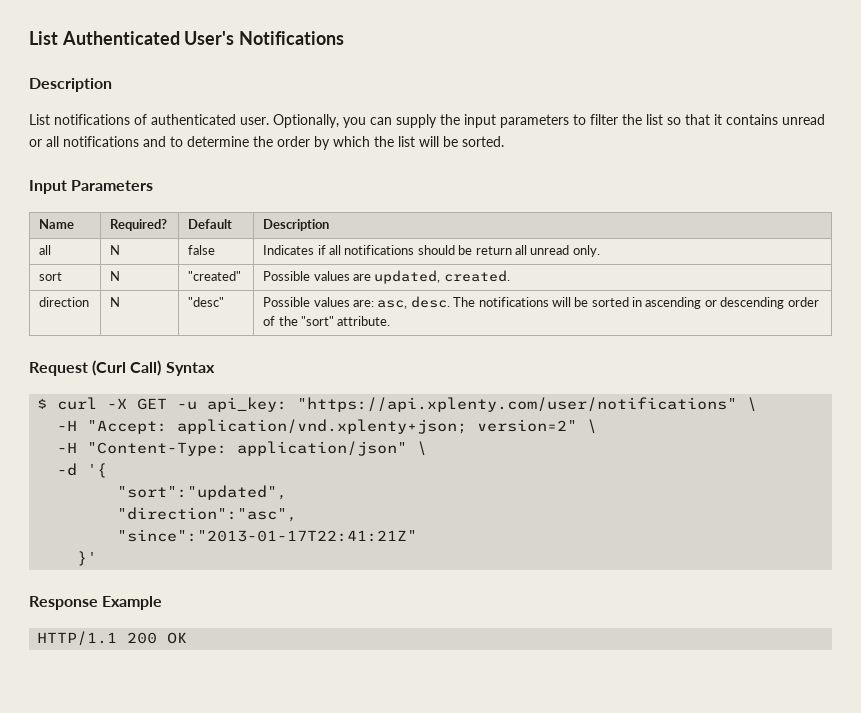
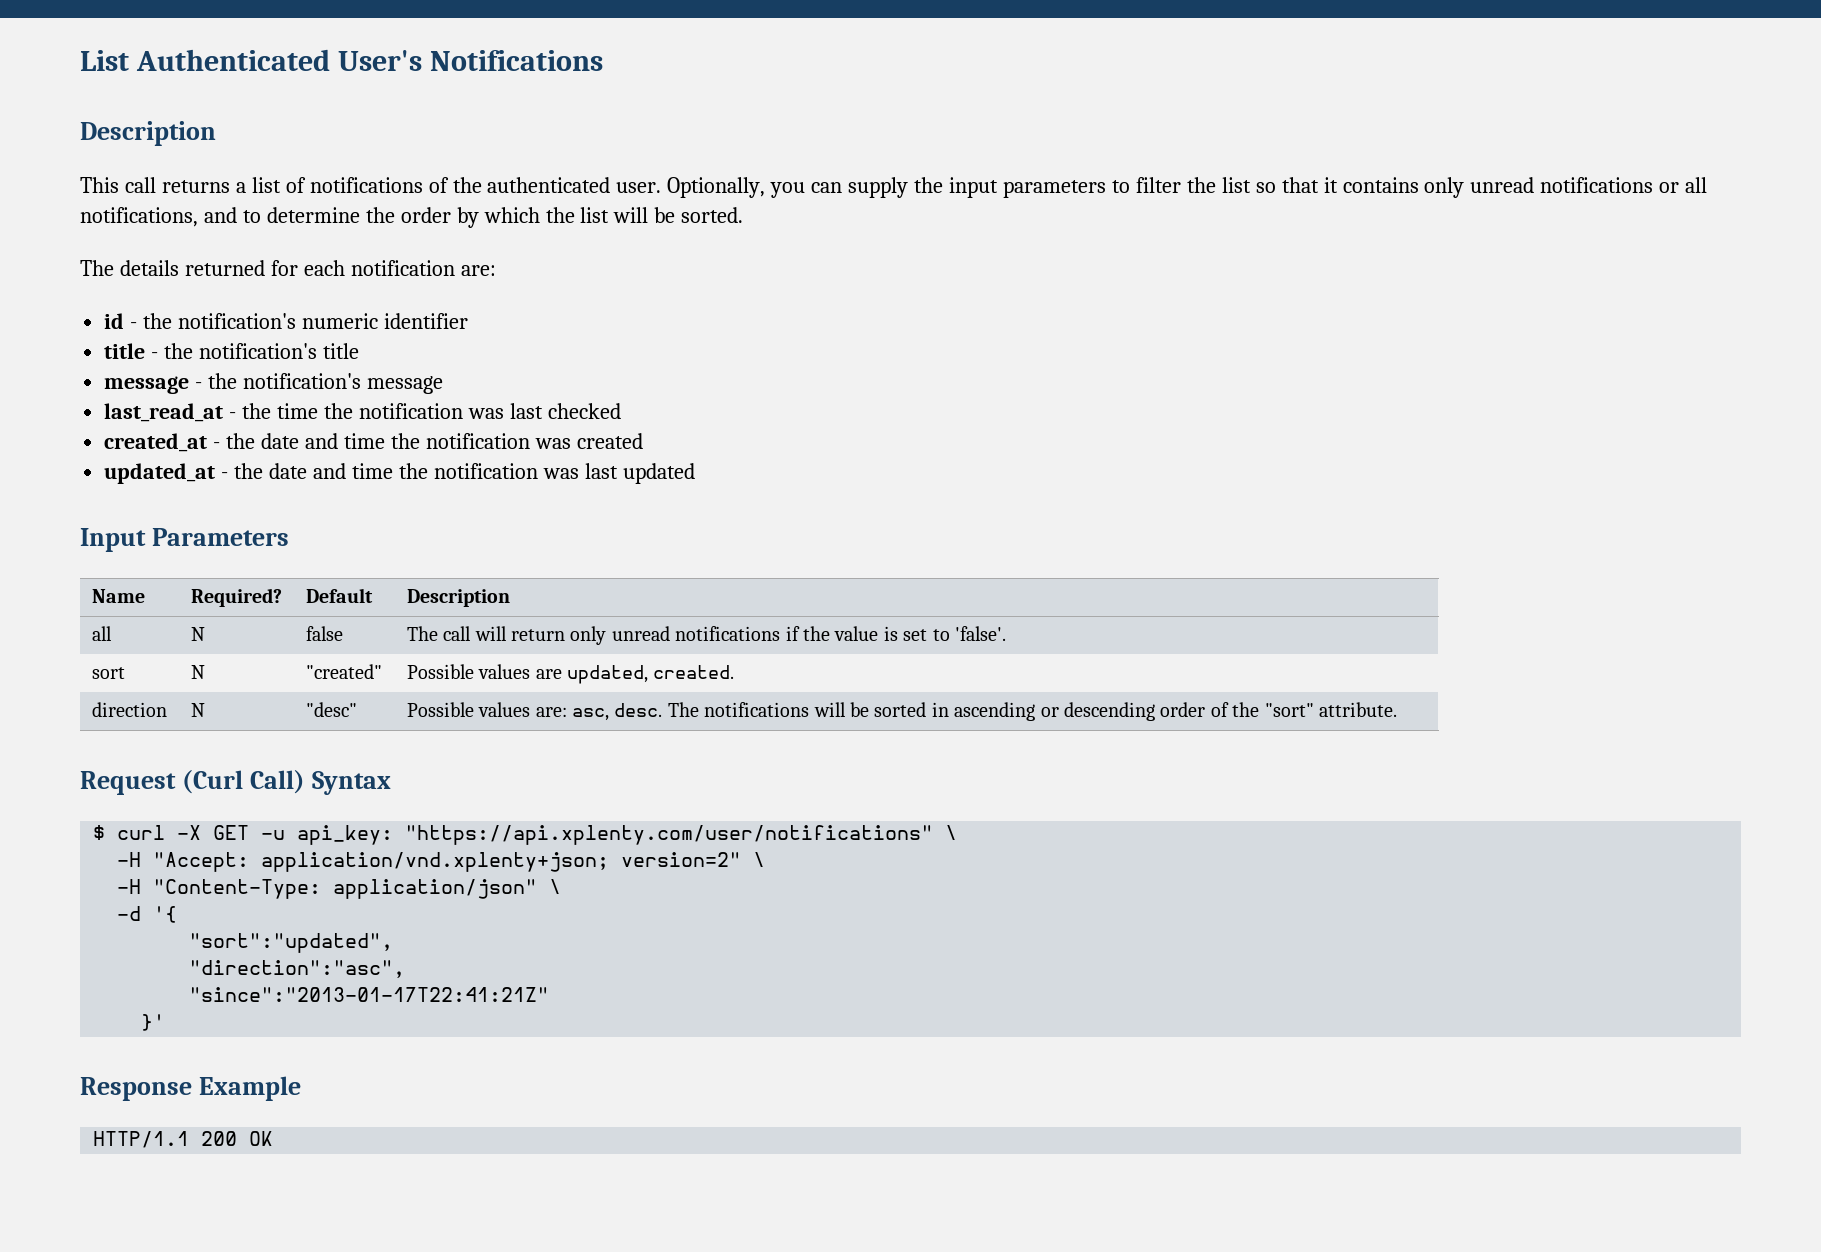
[29,114,50,125] List -> [80,177,306,193] This call returns a list of
(147, 119) none -> [452,177,482,193] the
[782,114,825,125] unread -> [1424,177,1654,198] only unread notifications
[63,136,139,147] notifications -> [80,207,198,227] notifications,
(504, 141) none -> [80,260,496,276] [104,313,468,329] [104,343,359,359] [104,373,443,394] [104,403,621,422] [104,433,643,452] [104,463,695,484] // The details returned for each notification are: // id - the notification's numeric identifier // title - the notification's title // message - the notification's message // last_read_at - the time the notification was last checked // created_at - the date and time the notification was created // updated_at - the date and time the notification was last updated
[263,245,600,257] Indicates if all notifications should be return all unread only. -> [406,626,1006,645] The call will return only unread notifications if the value is set to 'false'.

